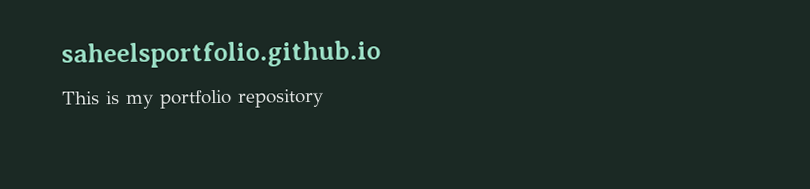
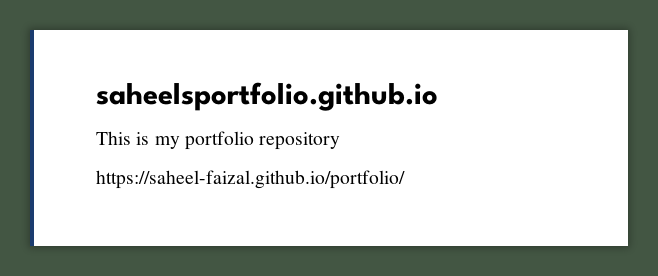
(324, 98) none -> [96,170,405,189] // https://saheel-faizal.github.io/portfolio/

